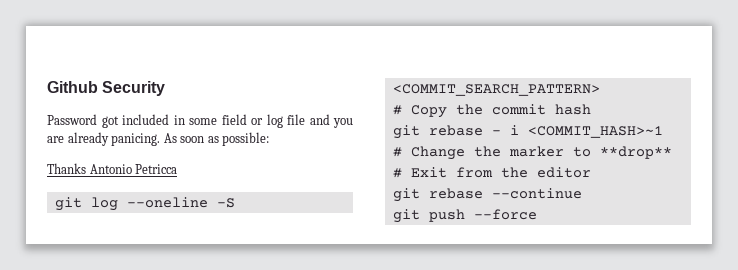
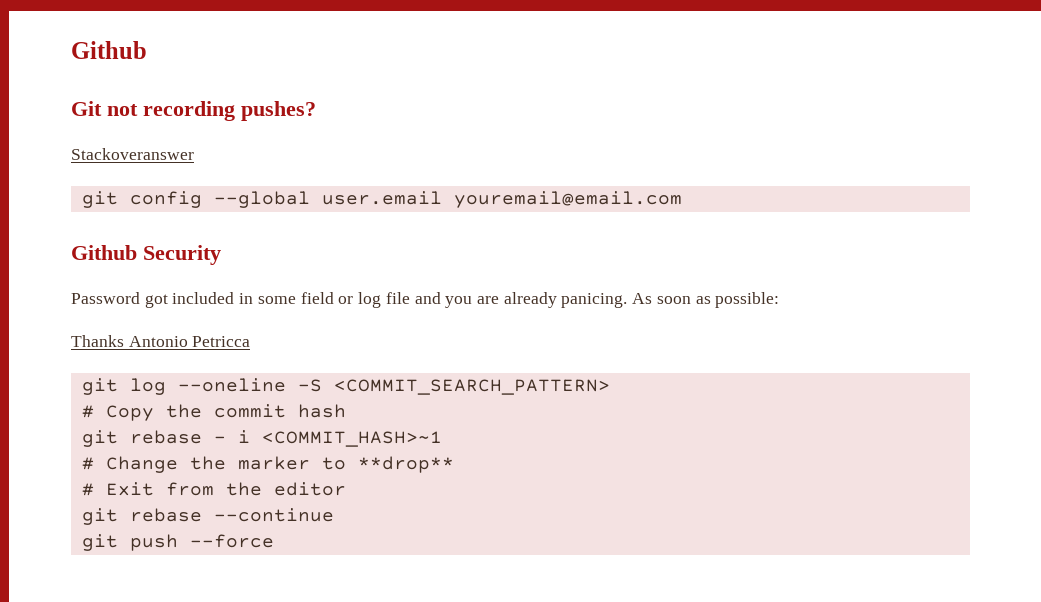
[47,81,98,93] Github -> [71,41,147,59] [71,101,316,121] [71,148,194,160] [81,191,682,208] [71,245,137,260] Github // Git not recording pushes? // Stackoveranswer // git config --global user.email youremail@email.com // Github

